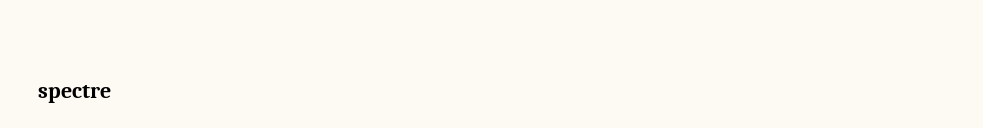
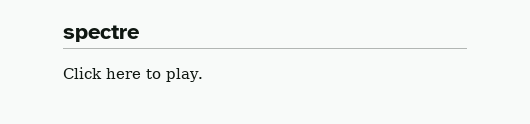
(111, 94) none -> [63,67,203,82] // Click here to play.

